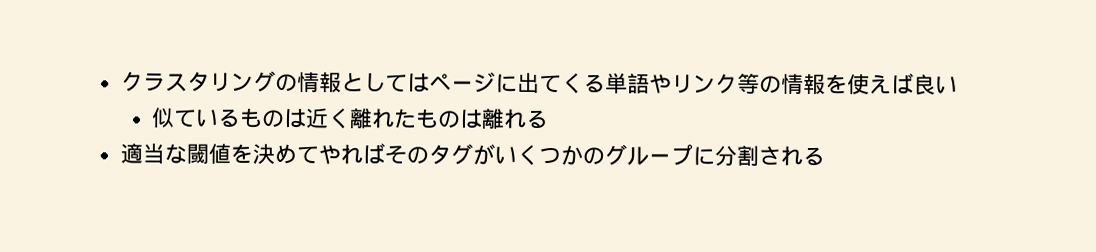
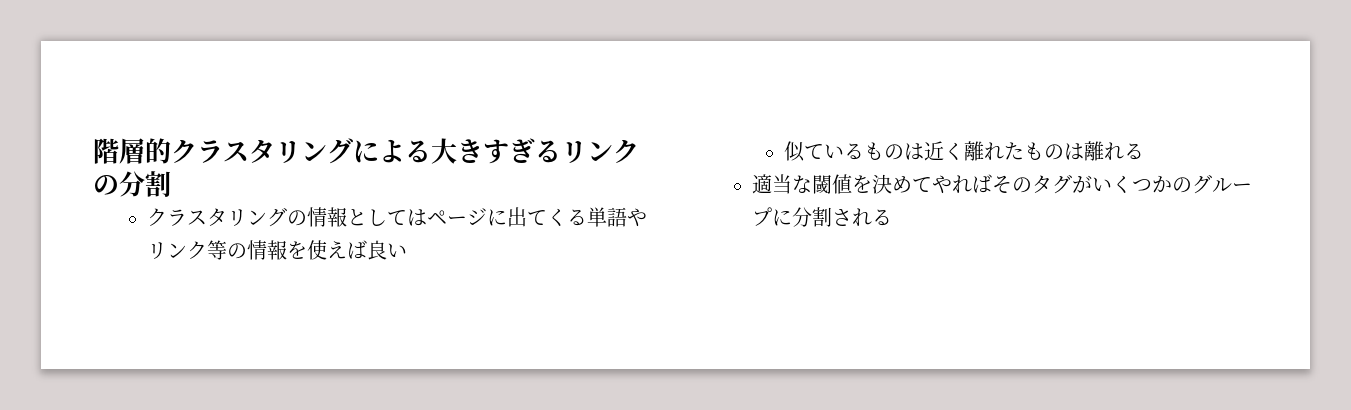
(120, 81) none -> [93,138,639,164] [93,171,171,197] 階層的クラスタリングによる大きすぎるリンクの分割 //

